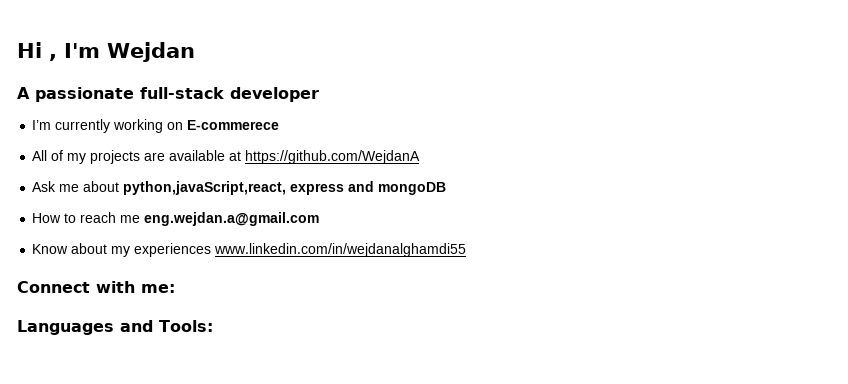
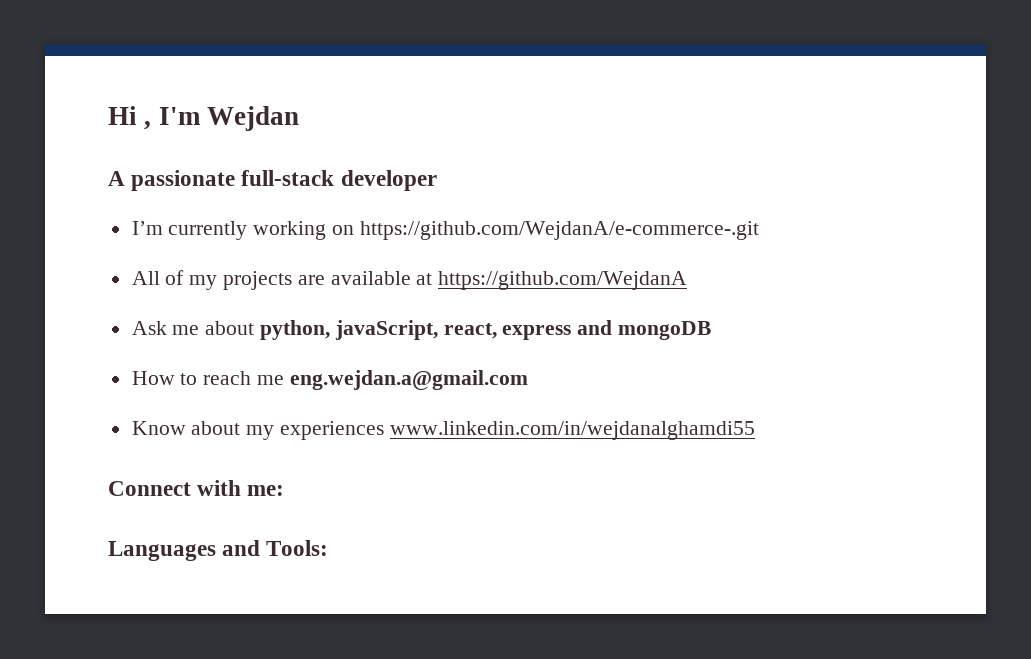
[187,120,280,130] E-commerece -> [359,221,759,240] https://github.com/WejdanA/e-commerce-.git
[123,181,287,195] python,javaScript,react, -> [260,320,497,340] python, javaScript, react,

